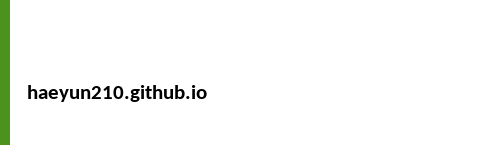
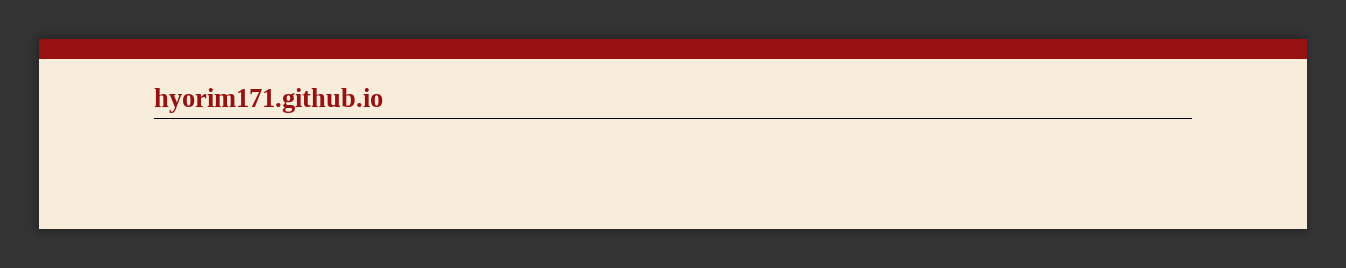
[27,85,207,102] haeyun210.github.io -> [154,88,383,113] hyorim171.github.io

